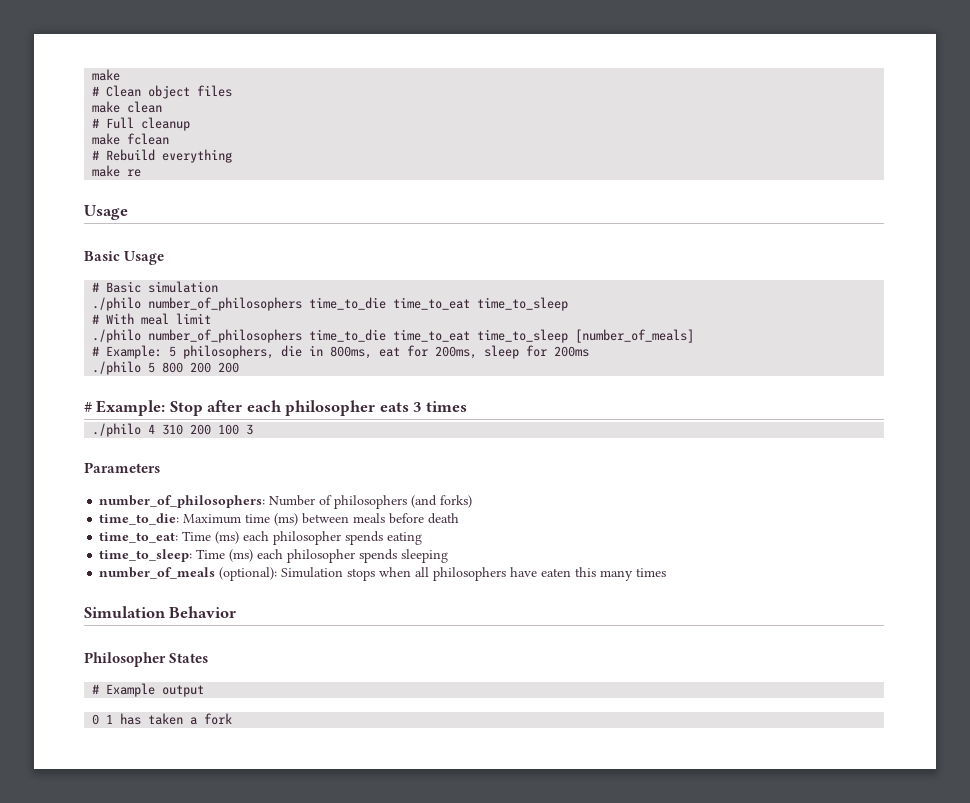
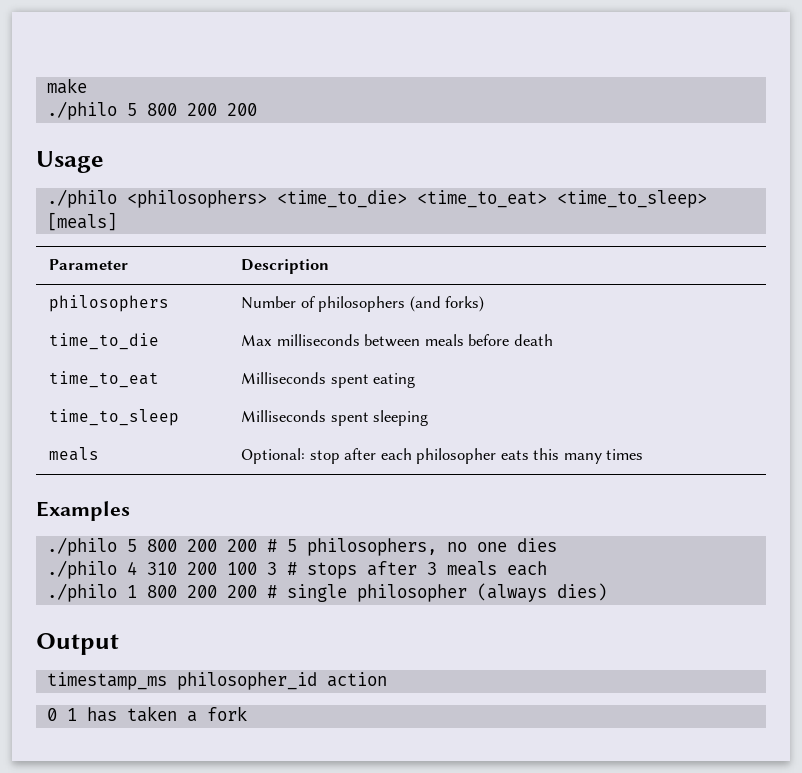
[92,69,121,81] [92,85,233,99] [92,101,163,113] [92,117,191,131] [92,133,170,145] [92,149,233,163] [92,165,142,177] [84,205,128,220] [84,251,165,265] [92,281,219,293] [92,297,569,311] [92,313,212,325] [92,329,695,343] [92,345,590,359] make // # Clean object files // make clean // # Full cleanup // make fclean // # Rebuild everything // make re // Usage // Basic Usage // # Basic simulation // ./philo number_of_philosophers time_to_die time_to_eat time_to_sleep // # With meal limit // ./philo number_of_philosophers time_to_die time_to_eat time_to_sleep [number_of_meals] // # Example: 5 philosophers, die in 800ms, eat for 200ms, sleep for 200ms -> [47,78,88,94] make
[84,400,203,416] # Example: Stop -> [36,151,104,173] [47,189,708,208] [47,212,118,231] [49,259,129,270] [241,259,330,274] [49,295,170,312] [241,296,485,312] [49,333,160,350] [241,334,553,347] [49,371,160,388] [241,372,416,388] [49,409,180,426] [241,410,429,426] [49,447,100,461] [241,448,340,464] Usage // ./philo <philosophers> <time_to_die> <time_to_eat> <time_to_sleep> [meals] // Parameter | Description // philosophers | Number of philosophers (and forks) // time_to_die | Max milliseconds between meals before death // time_to_eat | Milliseconds spent eating // time_to_sleep | Milliseconds spent sleeping // meals | Optional: stop
[413,401,467,412] 3 times -> [533,448,643,464] [36,501,130,521] [47,537,558,556] this many times // Examples // ./philo 5 800 200 200 # 5 philosophers, no one dies
[84,462,160,473] [99,495,473,509] [99,513,460,526] [99,531,423,545] [99,549,449,563] [99,567,667,581] [84,606,237,618] [84,652,209,667] [92,683,205,697] // Parameters // number_of_philosophers: Number of philosophers (and forks) // time_to_die: Maximum time (ms) between meals before death // time_to_eat: Time (ms) each philosopher spends eating // time_to_sleep: Time (ms) each philosopher spends sleeping // number_of_meals (optional): Simulation stops when all philosophers have eaten this many times // Simulation Behavior // Philosopher States // # Example output -> [287,561,548,579] [47,583,608,602] [36,633,119,655] [47,672,388,690] # stops after 3 meals each // ./philo 1 800 200 200 # single philosopher (always dies) // Output // timestamp_ms philosopher_id action

